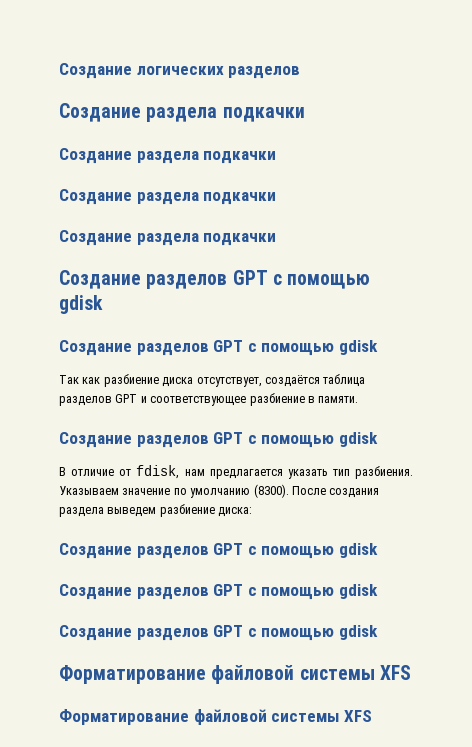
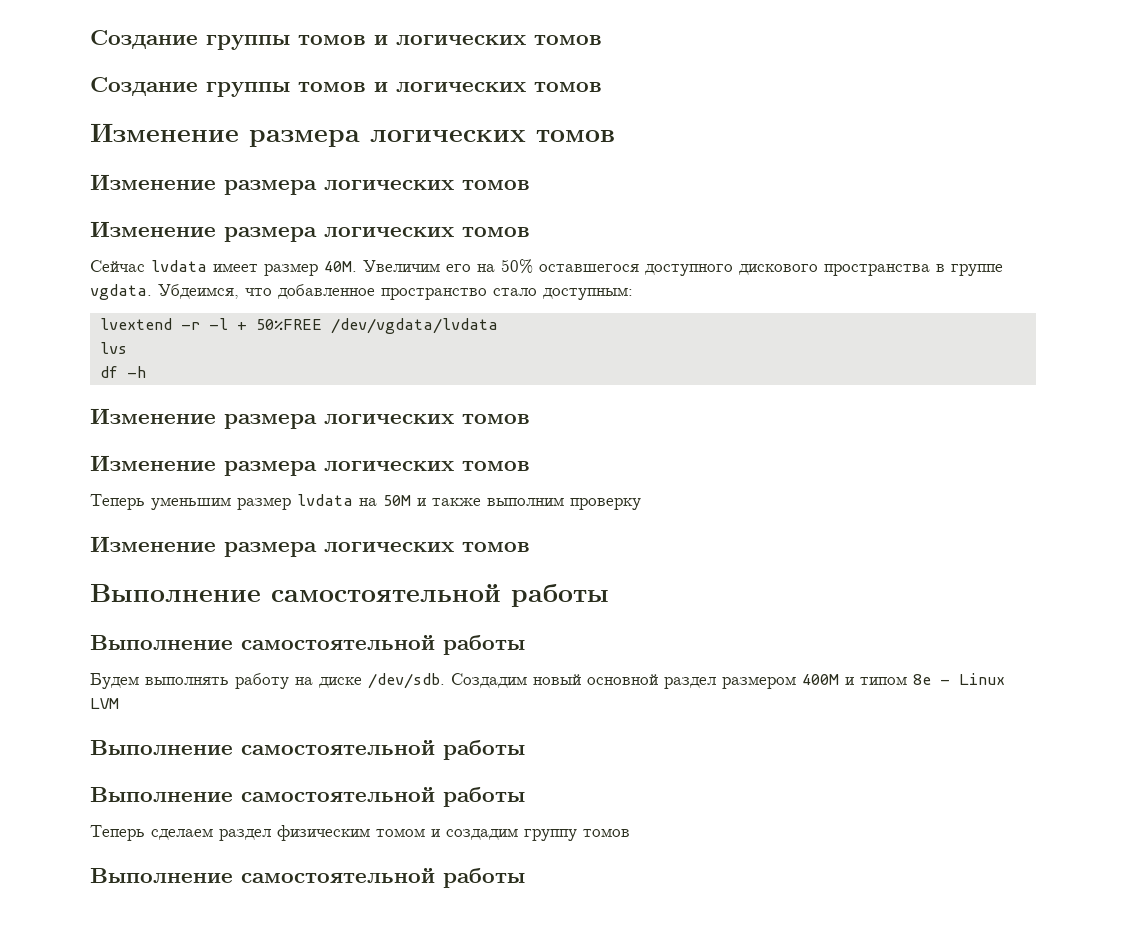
[59,63,301,79] [59,103,305,122] [59,148,277,164] [59,189,277,205] [59,230,277,246] [59,270,371,289] [59,295,103,314] [59,340,378,356] [59,374,366,387] [59,393,359,406] [59,432,378,448] [59,465,413,479] [59,484,380,498] [59,504,253,517] [59,543,378,559] [59,584,378,600] [59,625,378,641] [59,665,411,684] [59,709,372,725] Создание логических разделов // Создание раздела подкачки // Создание раздела подкачки // Создание раздела подкачки // Создание раздела подкачки // Создание разделов GPT с помощью gdisk // Создание разделов GPT с помощью gdisk // Так как разбиение диска отсутствует, создаётся таблица разделов GPT и соответствующее разбиение в памяти. // Создание разделов GPT с помощью gdisk // В отличие от fdisk, нам предлагается указать тип разбиения. Указываем значение по умолчанию (8300). После создания раздела выведем разбиение диска: // Создание разделов GPT с помощью gdisk // Создание разделов GPT с помощью gdisk // Создание разделов GPT с помощью gdisk // Форматирование файловой системы XFS // Форматирование файловой системы XFS -> [90,30,602,50] [90,77,602,97] [90,123,615,147] [90,174,530,195] [90,221,530,242] [90,259,1003,276] [90,284,633,300] [99,318,498,334] [99,342,127,354] [99,366,146,378] [90,408,530,429] [90,455,530,476] [90,494,641,510] [90,536,530,557] [90,584,609,607] [90,635,525,655] [90,673,1005,689] [90,698,119,709] [90,740,525,760] [90,787,525,807] [90,825,630,841] [90,868,525,888] Создание группы томов и логических томов // Создание группы томов и логических томов // Изменение размера логических томов // Изменение размера логических томов // Изменение размера логических томов // Сейчас lvdata имеет размер 40M. Увеличим его на 50% оставшегося доступного дискового пространства в группе vgdata. Убдеимся, что добавленное пространство стало доступным: // lvextend -r -l + 50%FREE /dev/vgdata/lvdata // lvs // df -h // Изменение размера логических томов // Изменение размера логических томов // Теперь уменьшим размер lvdata на 50M и также выполним проверку // Изменение размера логических томов // Выполнение самостоятельной работы // Выполнение самостоятельной работы // Будем выполнять работу на диске /dev/sdb. Создадим новый основной раздел размером 400M и типом 8e - Linux LVM // Выполнение самостоятельной работы // Выполнение самостоятельной работы // Теперь сделаем раздел физическим томом и создадим группу томов // Выполнение самостоятельной работы

